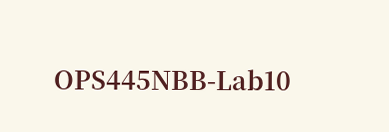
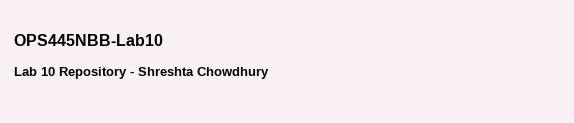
(291, 79) none -> [14,67,269,79] // Lab 10 Repository - Shreshta Chowdhury

